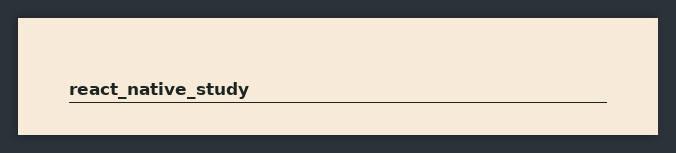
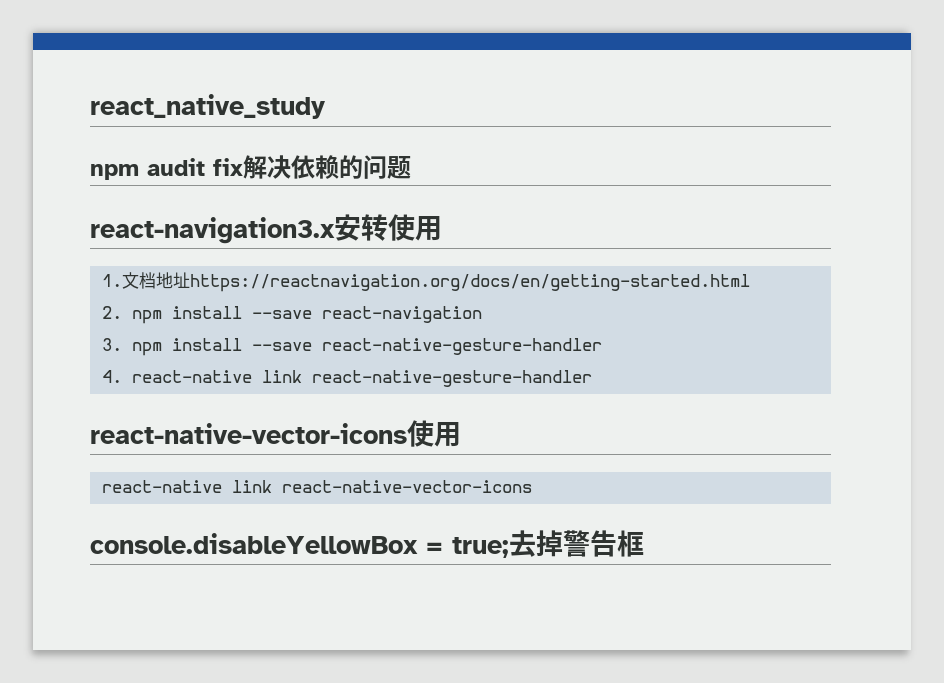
(249, 90) none -> [90,155,411,180] [90,214,442,244] [102,272,750,292] [102,306,482,324] [102,338,602,356] [102,370,592,387] [90,420,461,447] [102,480,532,493] [90,530,644,558] // npm audit fix解决依赖的问题 // react-navigation3.x安转使用 // 1.文档地址https://reactnavigation.org/docs/en/getting-started.html // 2. npm install --save react-navigation // 3. npm install --save react-native-gesture-handler // 4. react-native link react-native-gesture-handler // react-native-vector-icons使用 // react-native link react-native-vector-icons // console.disableYellowBox = true;去掉警告框

